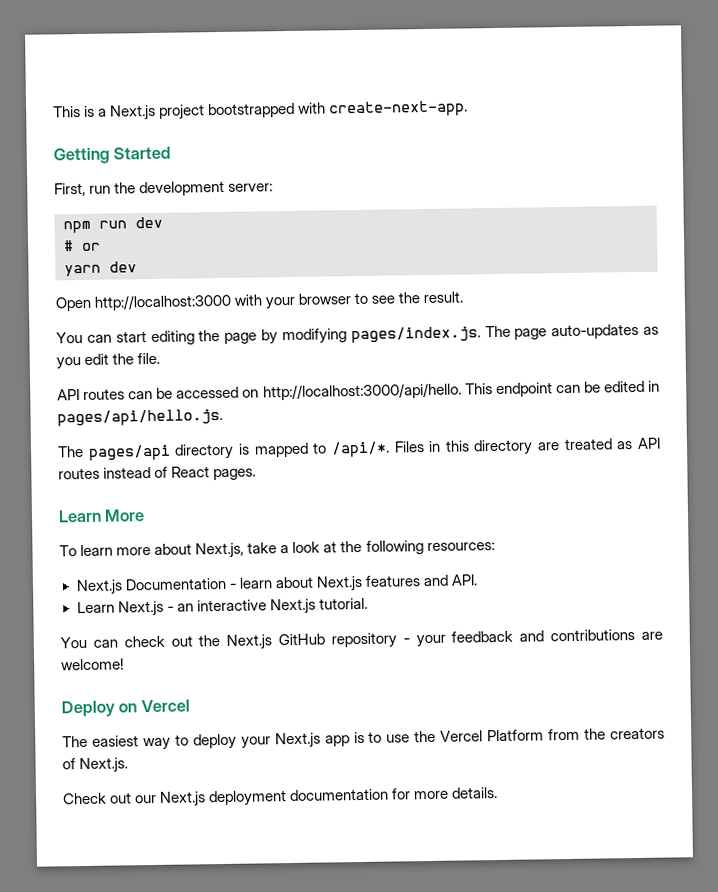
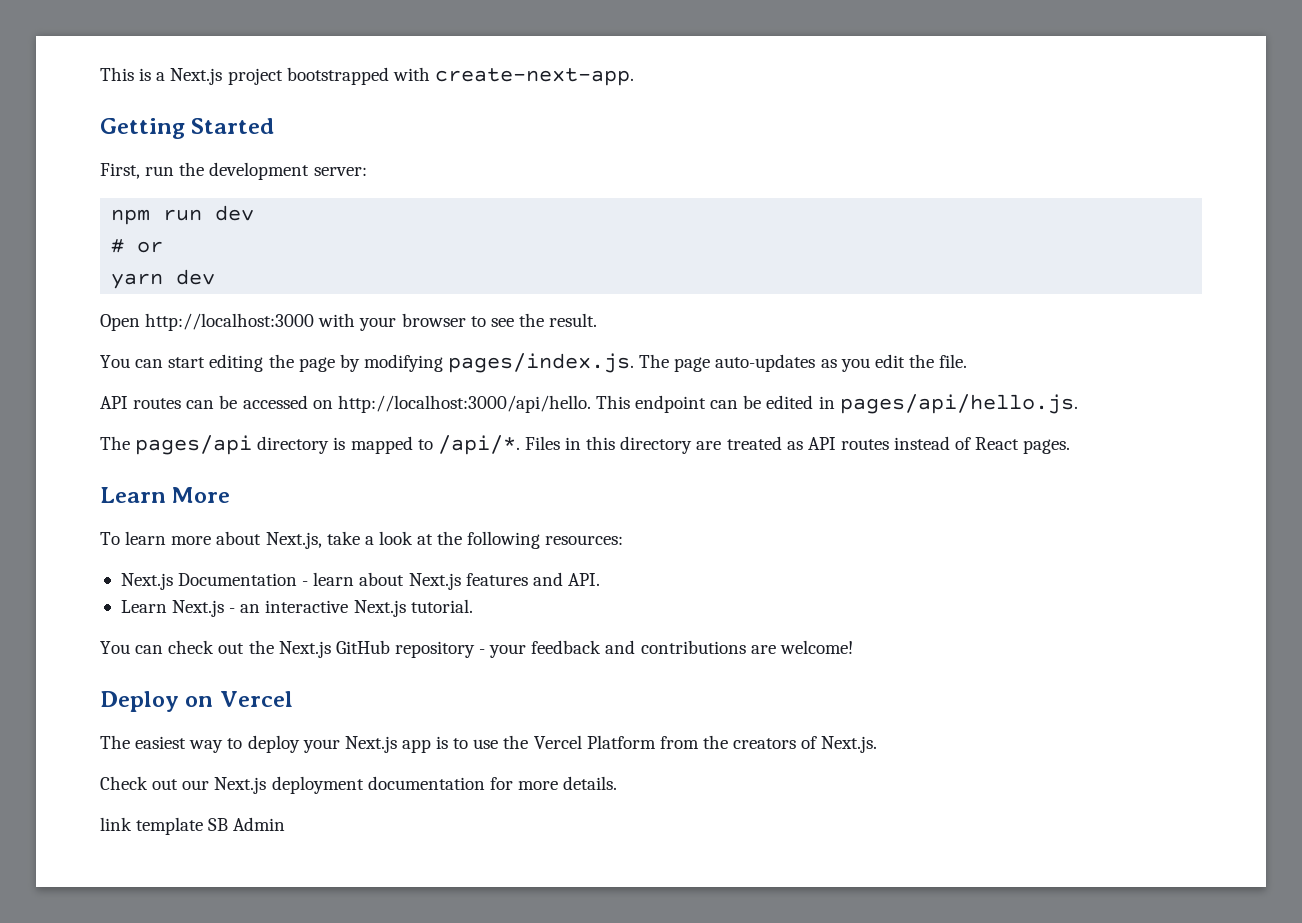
(499, 793) none -> [100,817,286,835] // link template SB Admin

